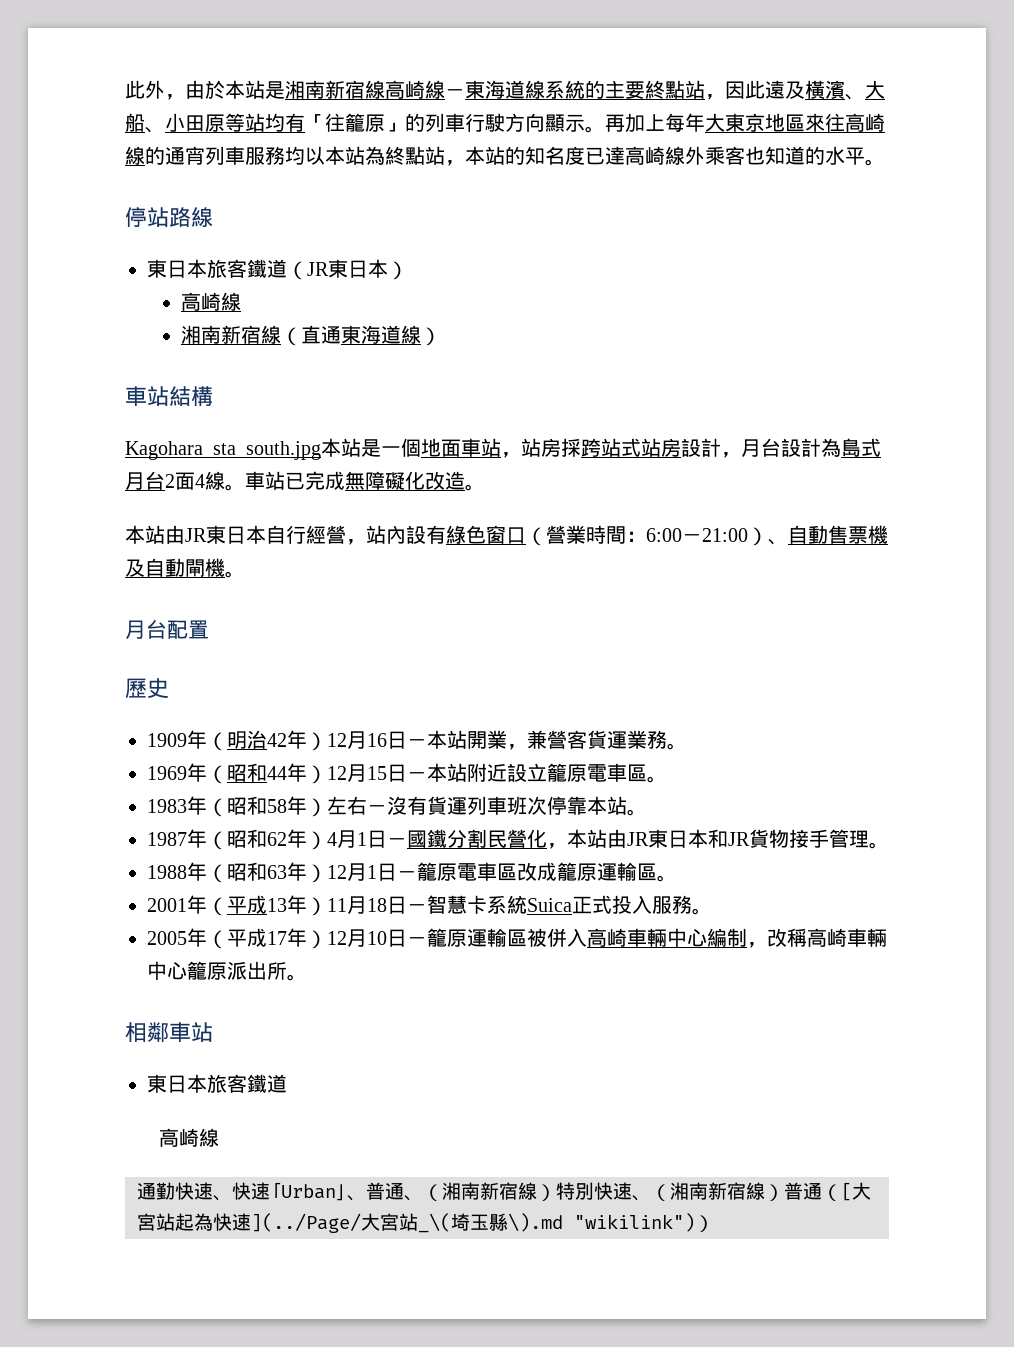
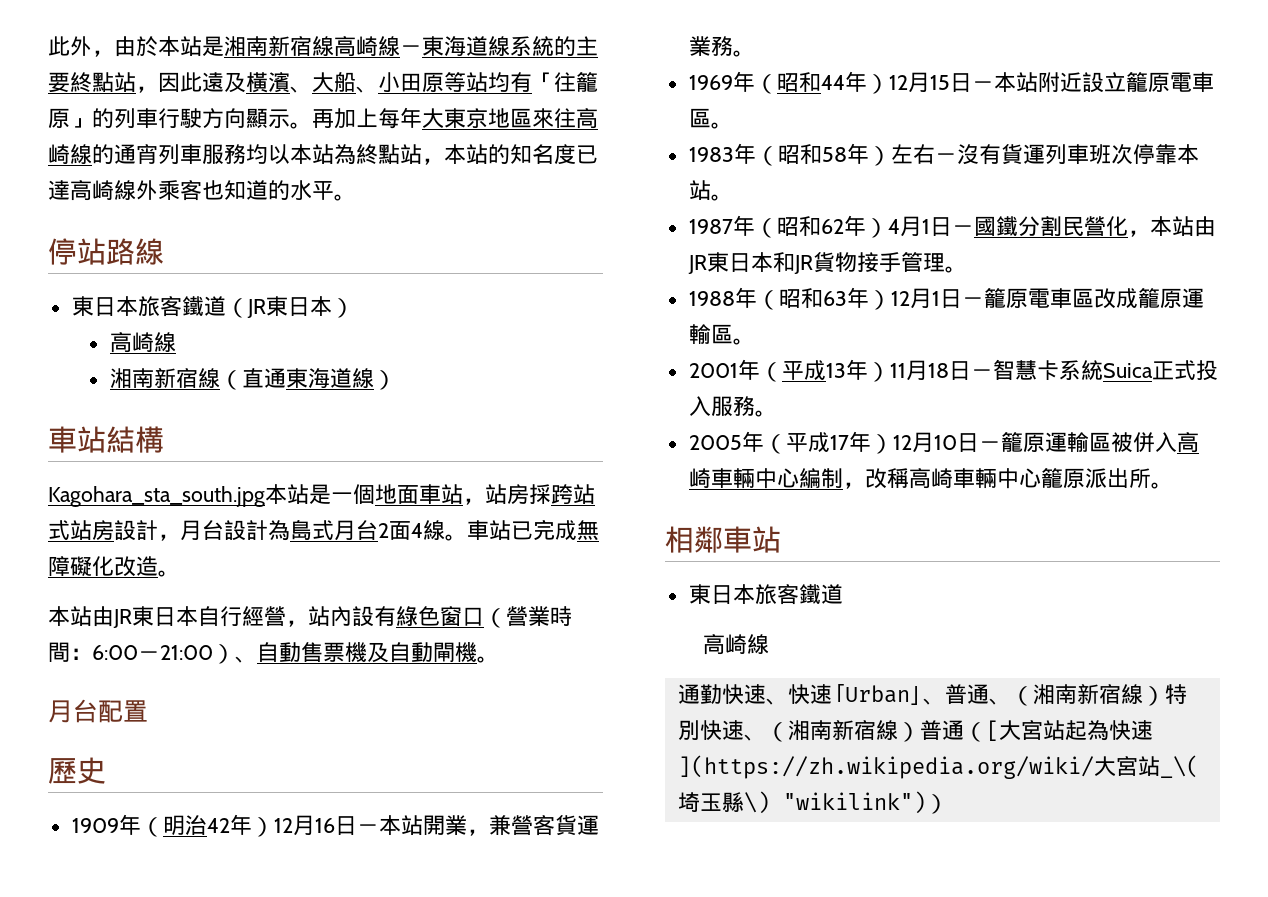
[251,1213,361,1233] ](../Page/ -> [677,755,1094,779] ](https://zh.wikipedia.org/wiki/
[508,1213,563,1232] \).md -> [743,791,770,814] \)

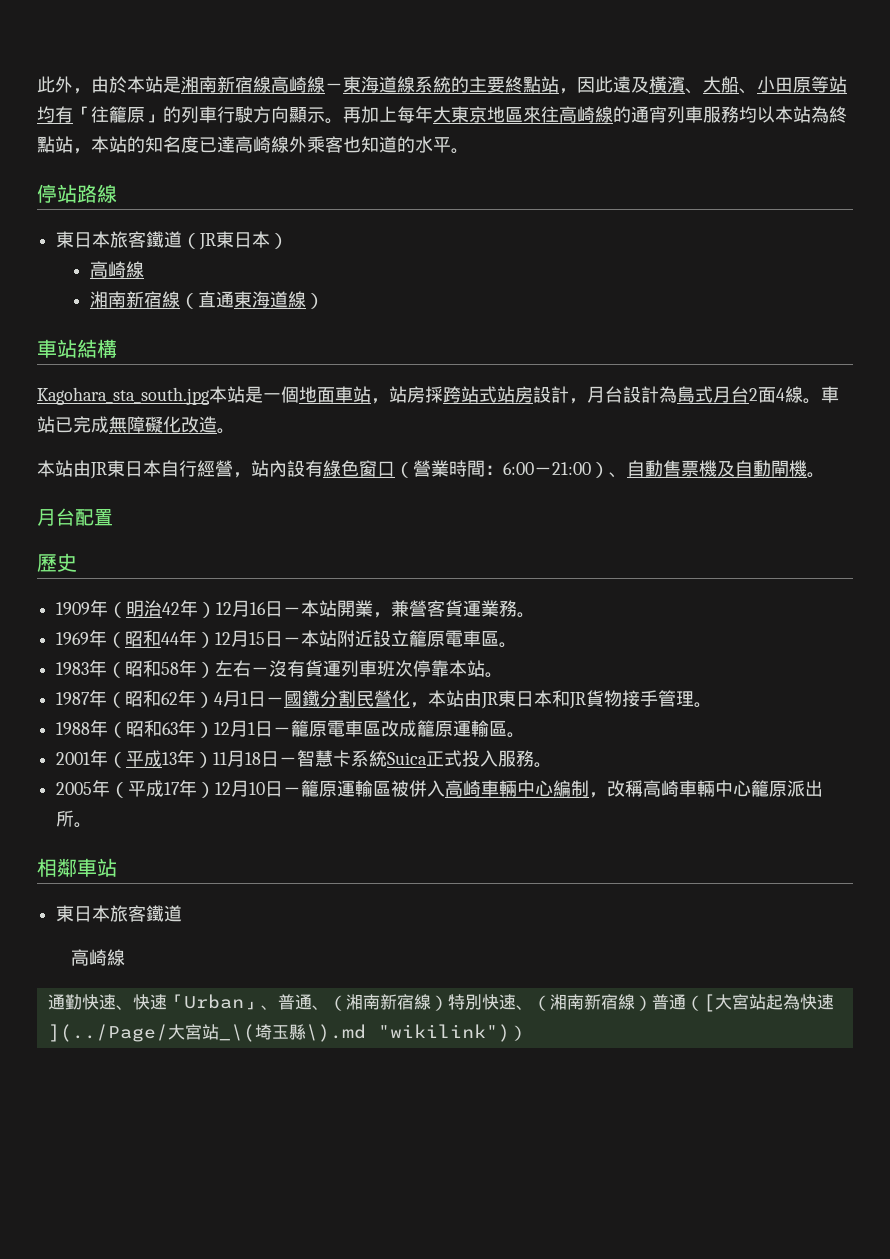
[677,755,1094,779] ](https://zh.wikipedia.org/wiki/ -> [47,1024,168,1042] ](../Page/
[743,791,770,814] \) -> [305,1024,366,1042] \).md

